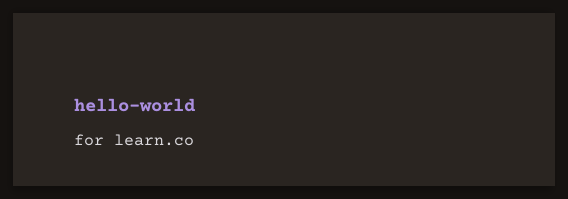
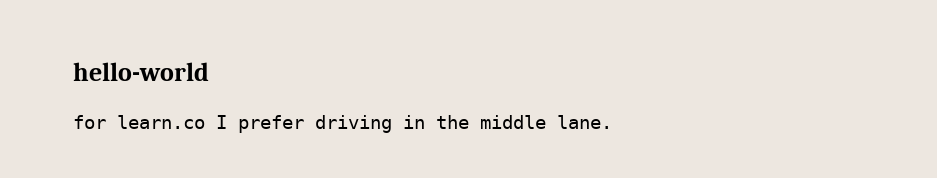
(194, 140) none -> [216,115,612,133] I prefer driving in the middle lane.

